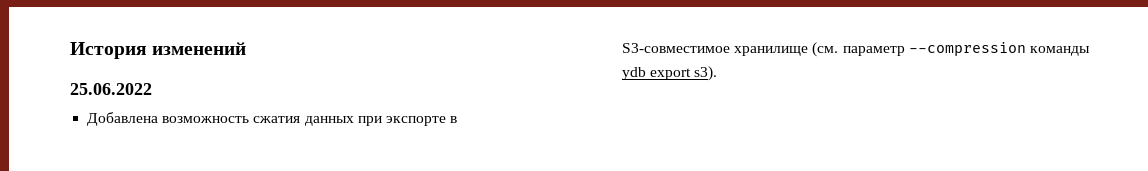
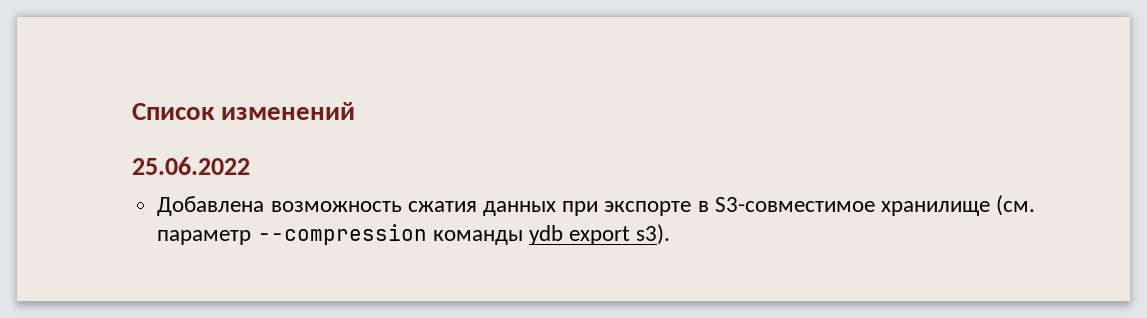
[70,42,147,59] История -> [132,103,215,120] Список

